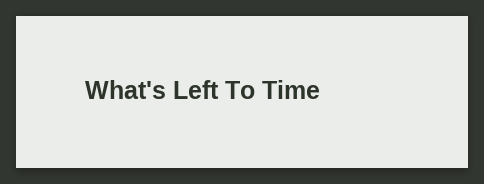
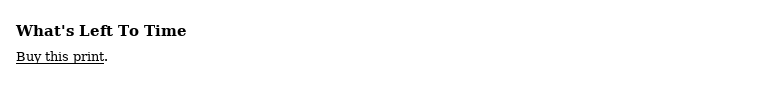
(320, 89) none -> [16,51,108,64] // Buy this print.

